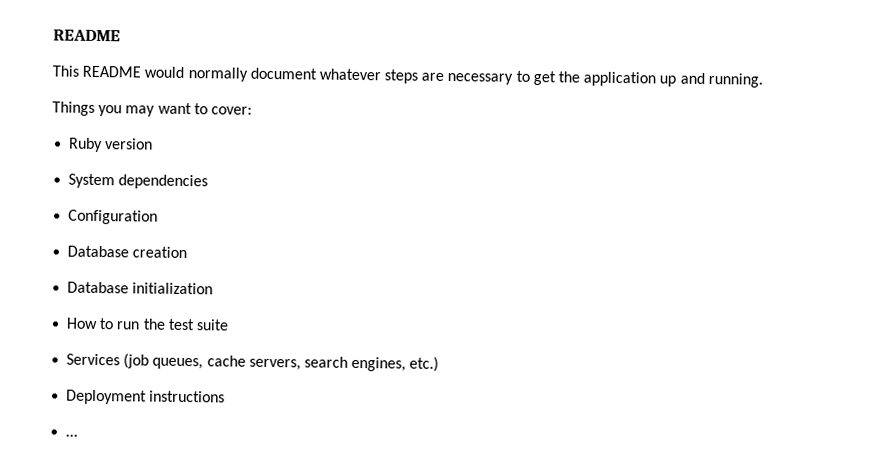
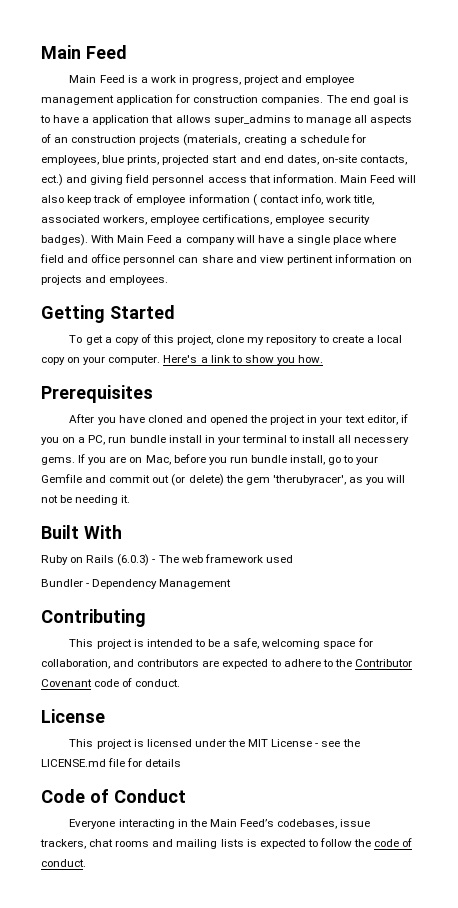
[53,29,121,42] [52,65,763,88] [52,101,252,117] [68,137,154,153] [68,173,209,190] [68,209,159,225] [67,245,188,259] [67,281,214,295] [66,317,229,331] [66,353,440,372] [66,389,226,405] [65,434,79,437] README // This README would normally document whatever steps are necessary to get the application up and running. // Things you may want to cover: // Ruby version // System dependencies // Configuration // Database creation // Database initialization // How to run the test suite // Services (job queues, cache servers, search engines, etc.) // Deployment instructions // ... -> [41,45,127,59] [69,75,355,85] [41,94,409,105] [40,115,413,125] [41,134,366,146] [41,155,407,165] [41,174,417,186] [41,194,375,206] [41,214,370,225] [41,234,397,246] [40,254,413,265] [41,275,169,285] [41,305,175,323] [69,334,402,345] [41,355,324,365] [41,385,153,403] [69,414,408,425] [41,435,410,445] [41,454,379,465] [41,474,406,486] [41,495,131,505] [41,525,122,539] [41,554,293,566] [41,579,232,589] [41,609,146,627] [69,638,373,649] [41,659,412,669] [41,678,181,687] [41,709,105,723] [69,739,360,749] [41,758,182,767] [41,789,186,803] [69,819,371,829] [40,838,413,849] [41,859,86,867] Main Feed // Main Feed is a work in progress, project and employee management application for construction companies. The end goal is to have a application that allows super_admins to manage all aspects of an construction projects (materials, creating a schedule for employees, blue prints, projected start and end dates, on-site contacts, ect.) and giving field personnel access that information. Main Feed will also keep track of employee information ( contact info, work title, associated workers, employee certifications, employee security badges). With Main Feed a company will have a single place where field and office personnel can share and view pertinent information on projects and employees. // Getting Started // To get a copy of this project, clone my repository to create a local copy on your computer. Here's a link to show you how. // Prerequisites // After you have cloned and opened the project in your text editor, if you on a PC, run bundle install in your terminal to install all necessery gems. If you are on Mac, before you run bundle install, go to your Gemfile and commit out (or delete) the gem 'therubyracer', as you will not be needing it. // Built With // Ruby on Rails (6.0.3) - The web framework used // Bundler - Dependency Management // Contributing // This project is intended to be a safe, welcoming space for collaboration, and contributors are expected to adhere to the Contributor Covenant code of conduct. // License // This project is licensed under the MIT License - see the LICENSE.md file for details // Code of Conduct // Everyone interacting in the Main Feed’s codebases, issue trackers, chat rooms and mailing lists is expected to follow the code of conduct.

